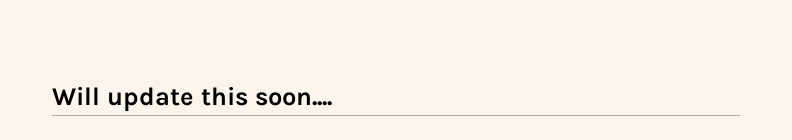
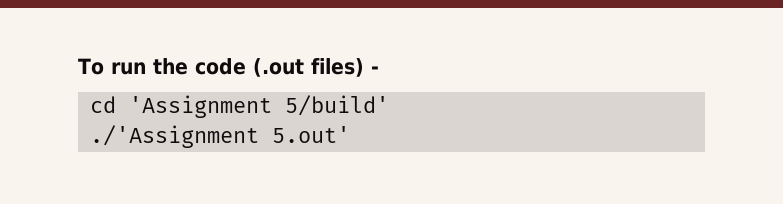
[52,86,332,112] Will update this soon.... -> [78,58,379,77] [90,95,390,118] [90,125,351,148] To run the code (.out files) - // cd 'Assignment 5/build' // ./'Assignment 5.out'

